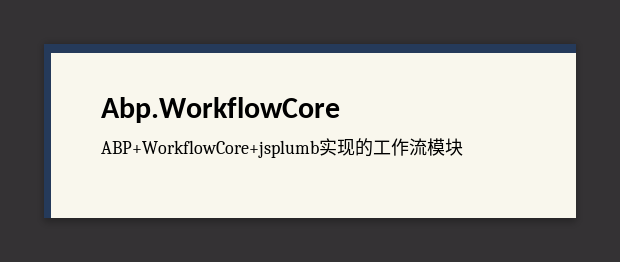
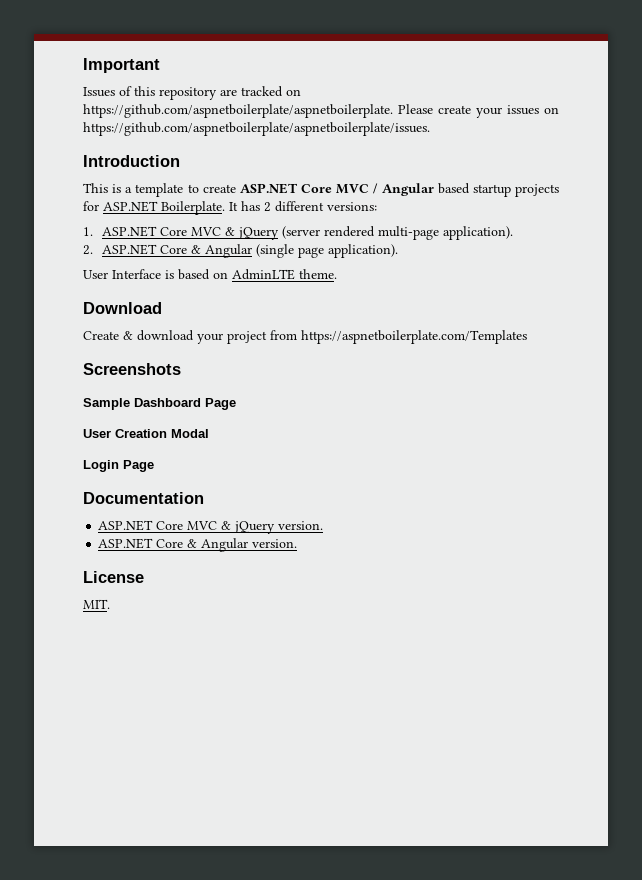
[101,97,340,123] [101,138,463,158] Abp.WorkflowCore // ABP+WorkflowCore+jsplumb实现的工作流模块 -> [83,58,160,73] [83,86,301,100] [83,104,559,118] [83,122,430,136] [83,155,180,167] [83,183,559,197] [83,201,377,215] [83,226,514,240] [83,244,399,258] [83,269,337,280] [83,302,162,314] [83,330,527,344] [83,363,181,375] [83,398,236,410] [83,429,209,438] [83,460,154,472] [83,492,204,504] [98,520,324,534] [98,538,298,552] [83,571,144,583] [83,599,110,609] Important // Issues of this repository are tracked on https://github.com/aspnetboilerplate/aspnetboilerplate. Please create your issues on https://github.com/aspnetboilerplate/aspnetboilerplate/issues. // Introduction // This is a template to create ASP.NET Core MVC / Angular based startup projects for ASP.NET Boilerplate. It has 2 different versions: // 1. ASP.NET Core MVC & jQuery (server rendered multi-page application). // 2. ASP.NET Core & Angular (single page application). // User Interface is based on AdminLTE theme. // Download // Create & download your project from https://aspnetboilerplate.com/Templates // Screenshots // Sample Dashboard Page // User Creation Modal // Login Page // Documentation // ASP.NET Core MVC & jQuery version. // ASP.NET Core & Angular version. // License // MIT.

